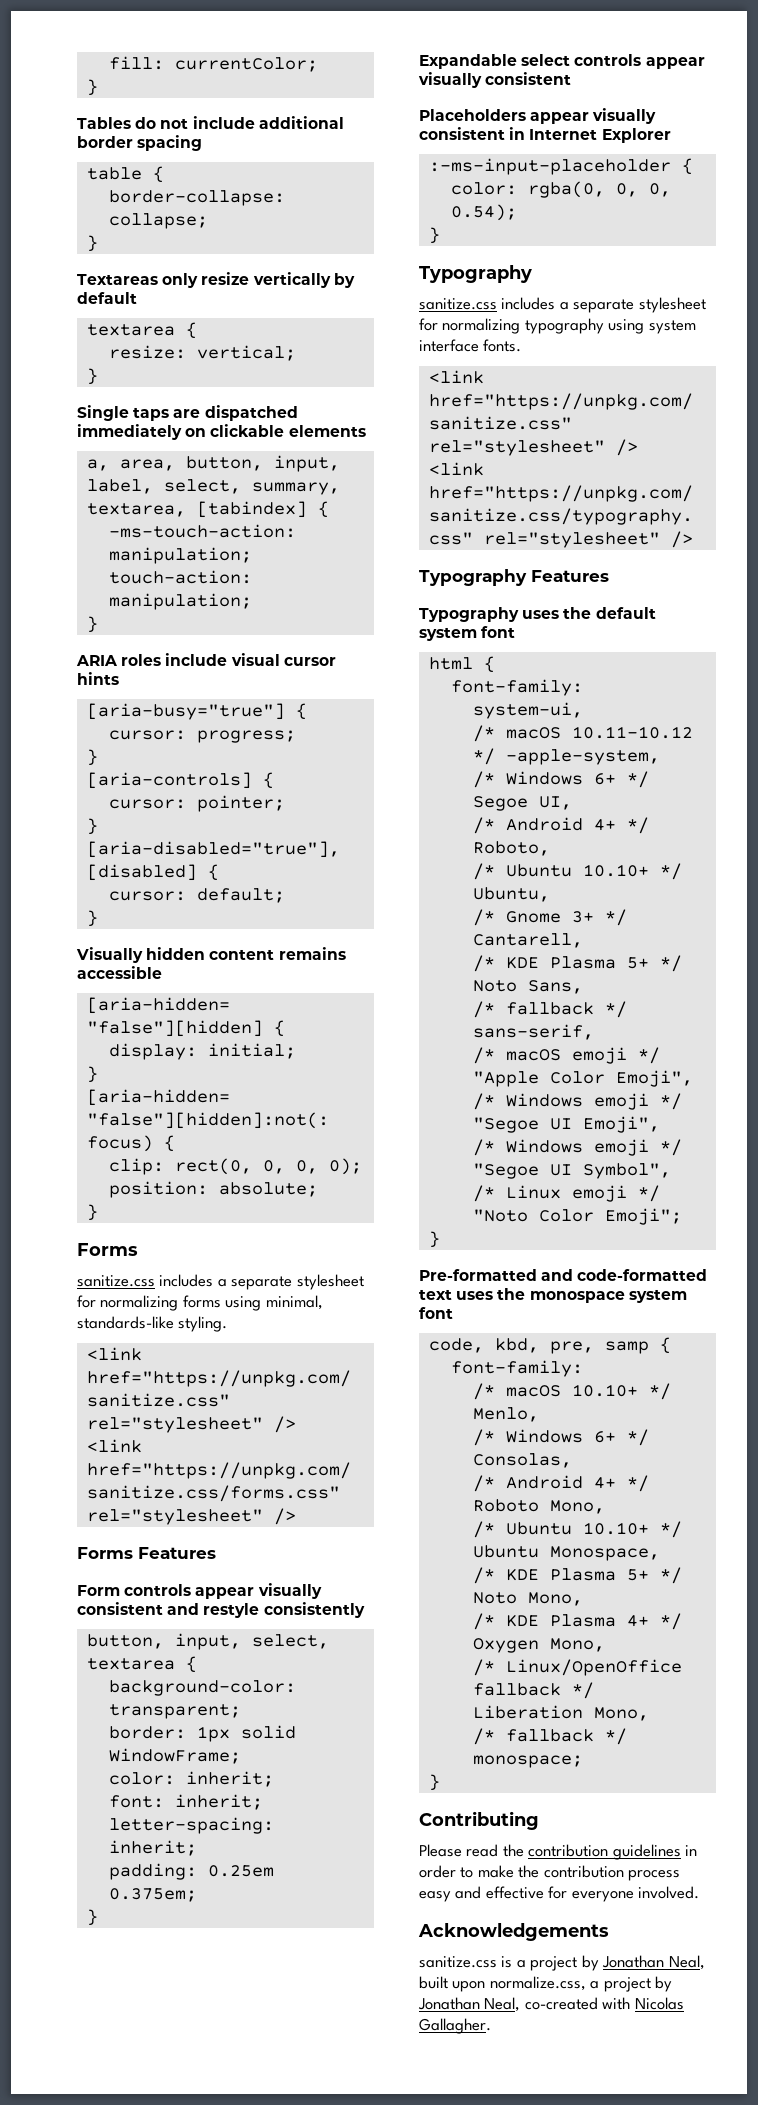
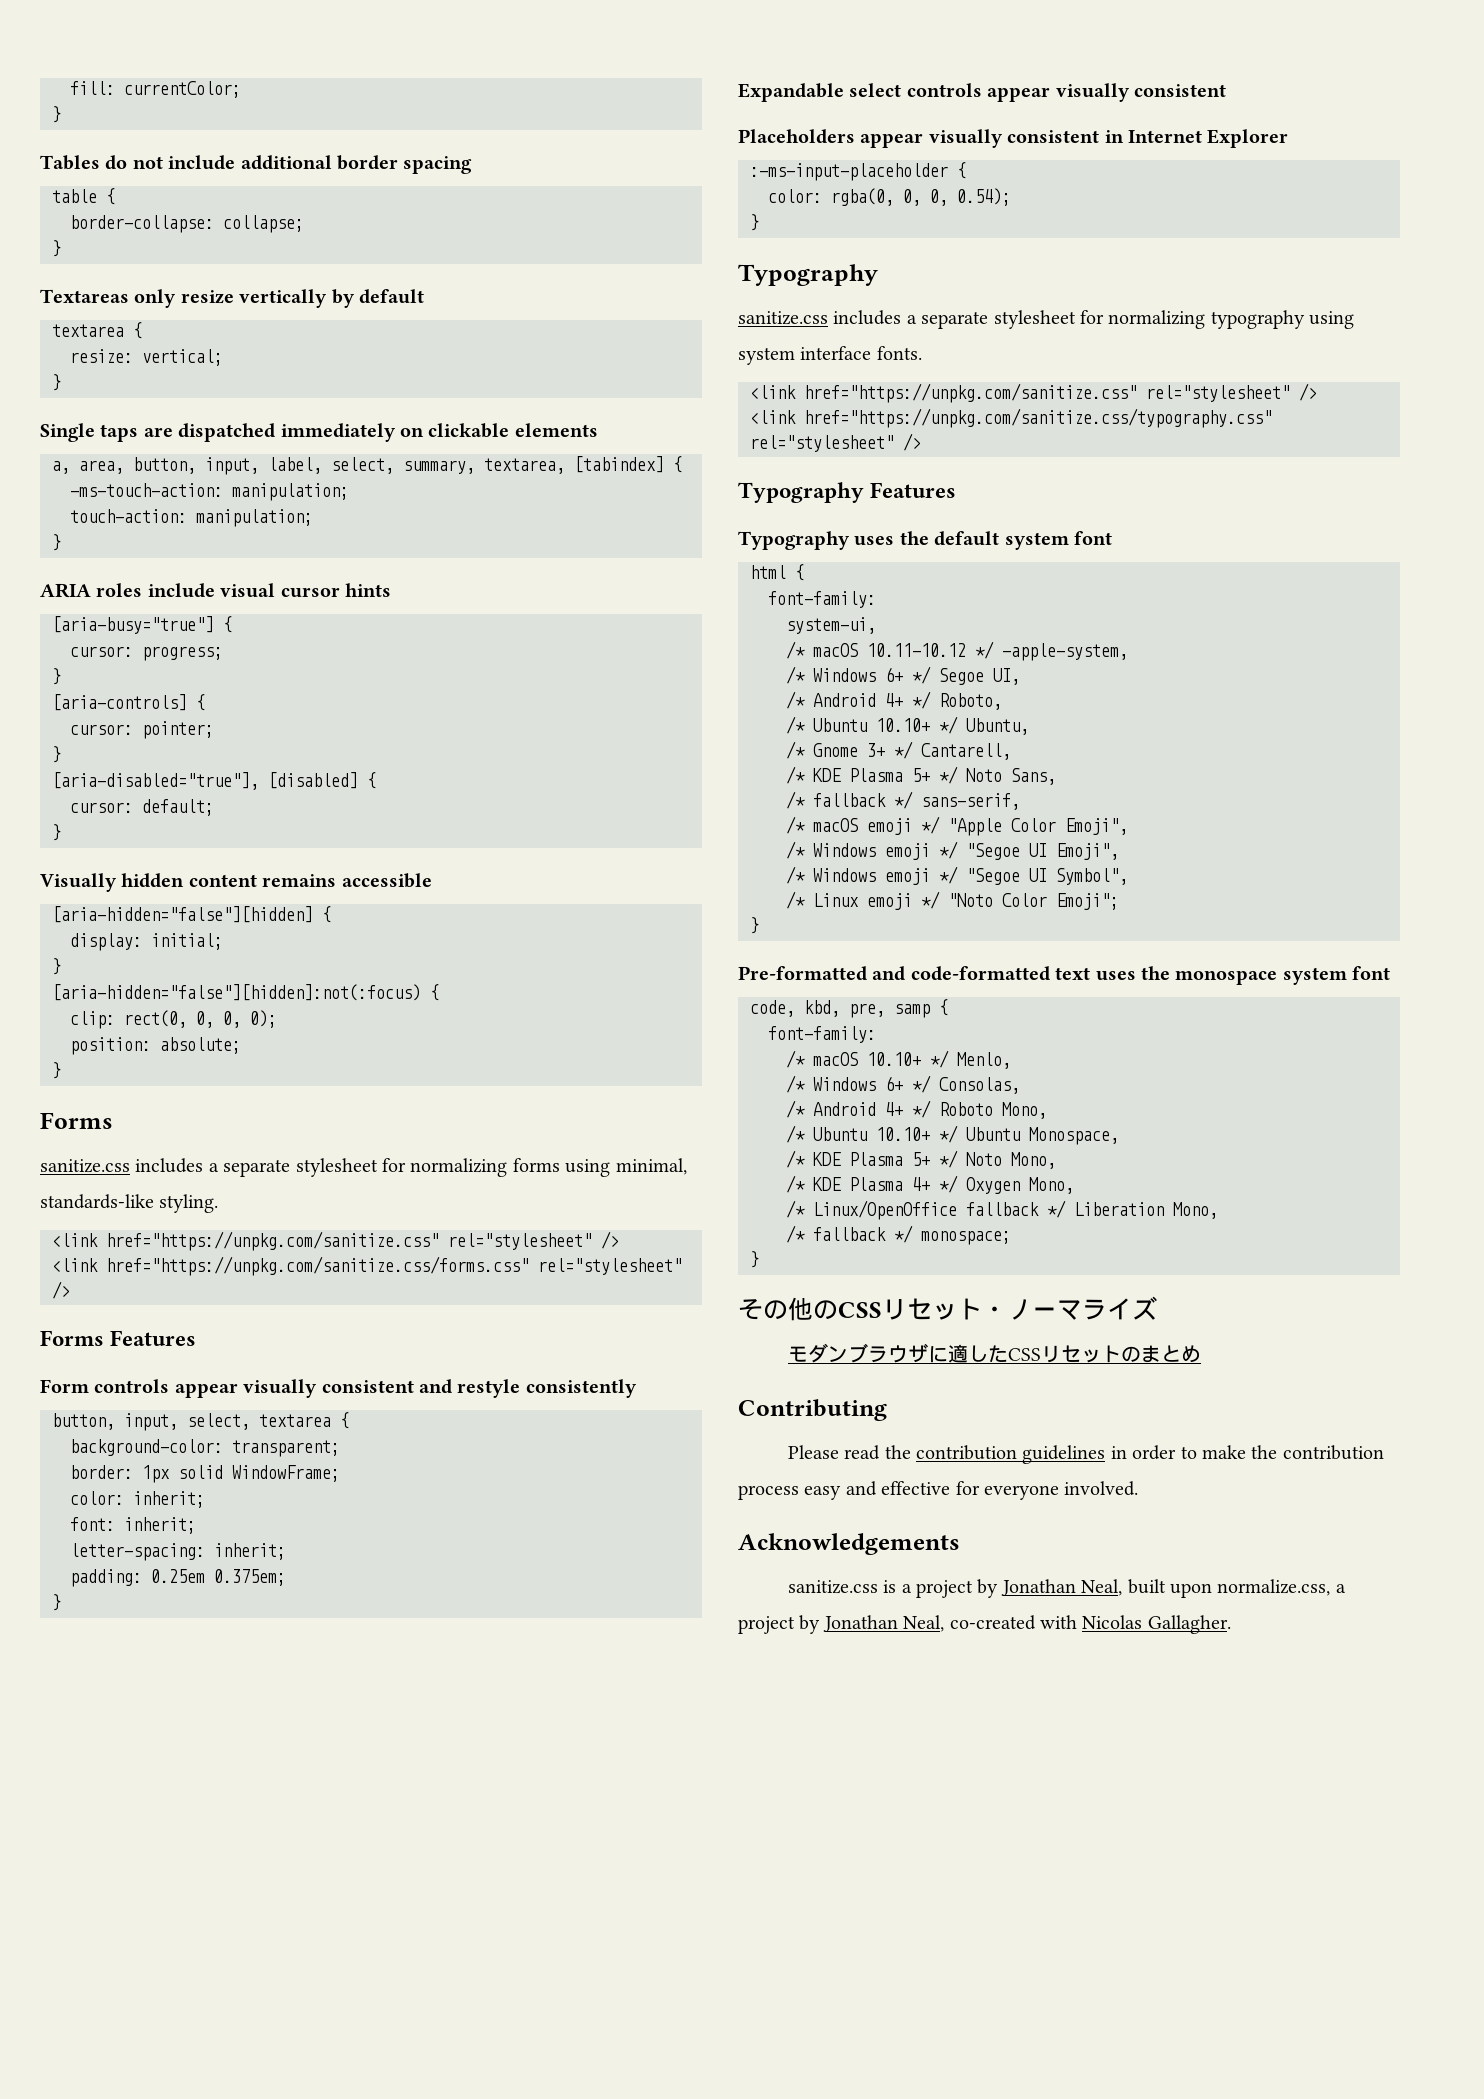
(440, 1782) none -> [738,1296,1157,1321] [787,1343,1201,1363] // その他のCSSリセット・ノーマライズ // モダンブラウザに適したCSSリセットのまとめ

